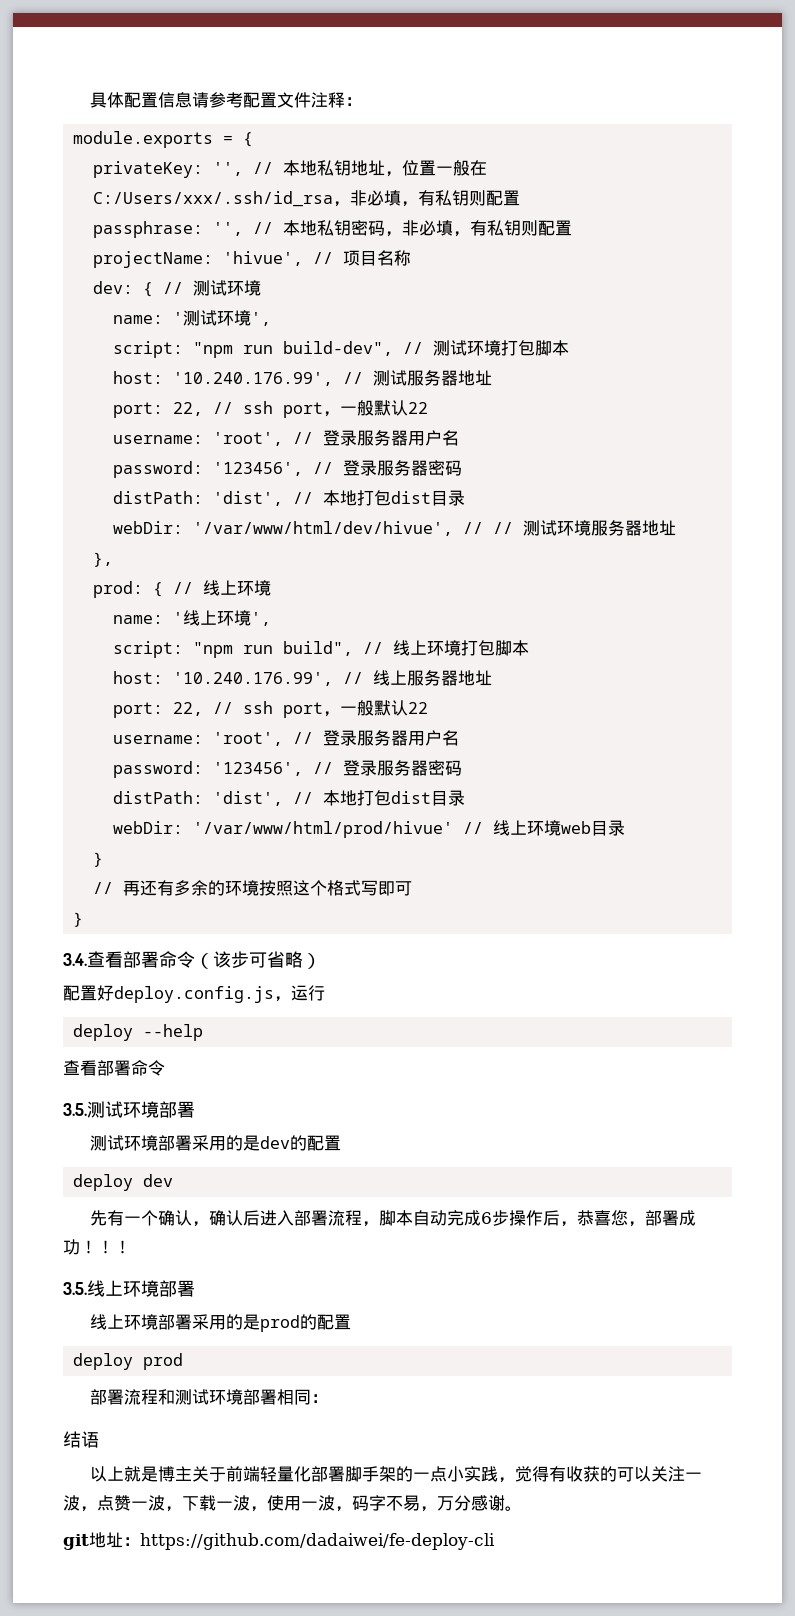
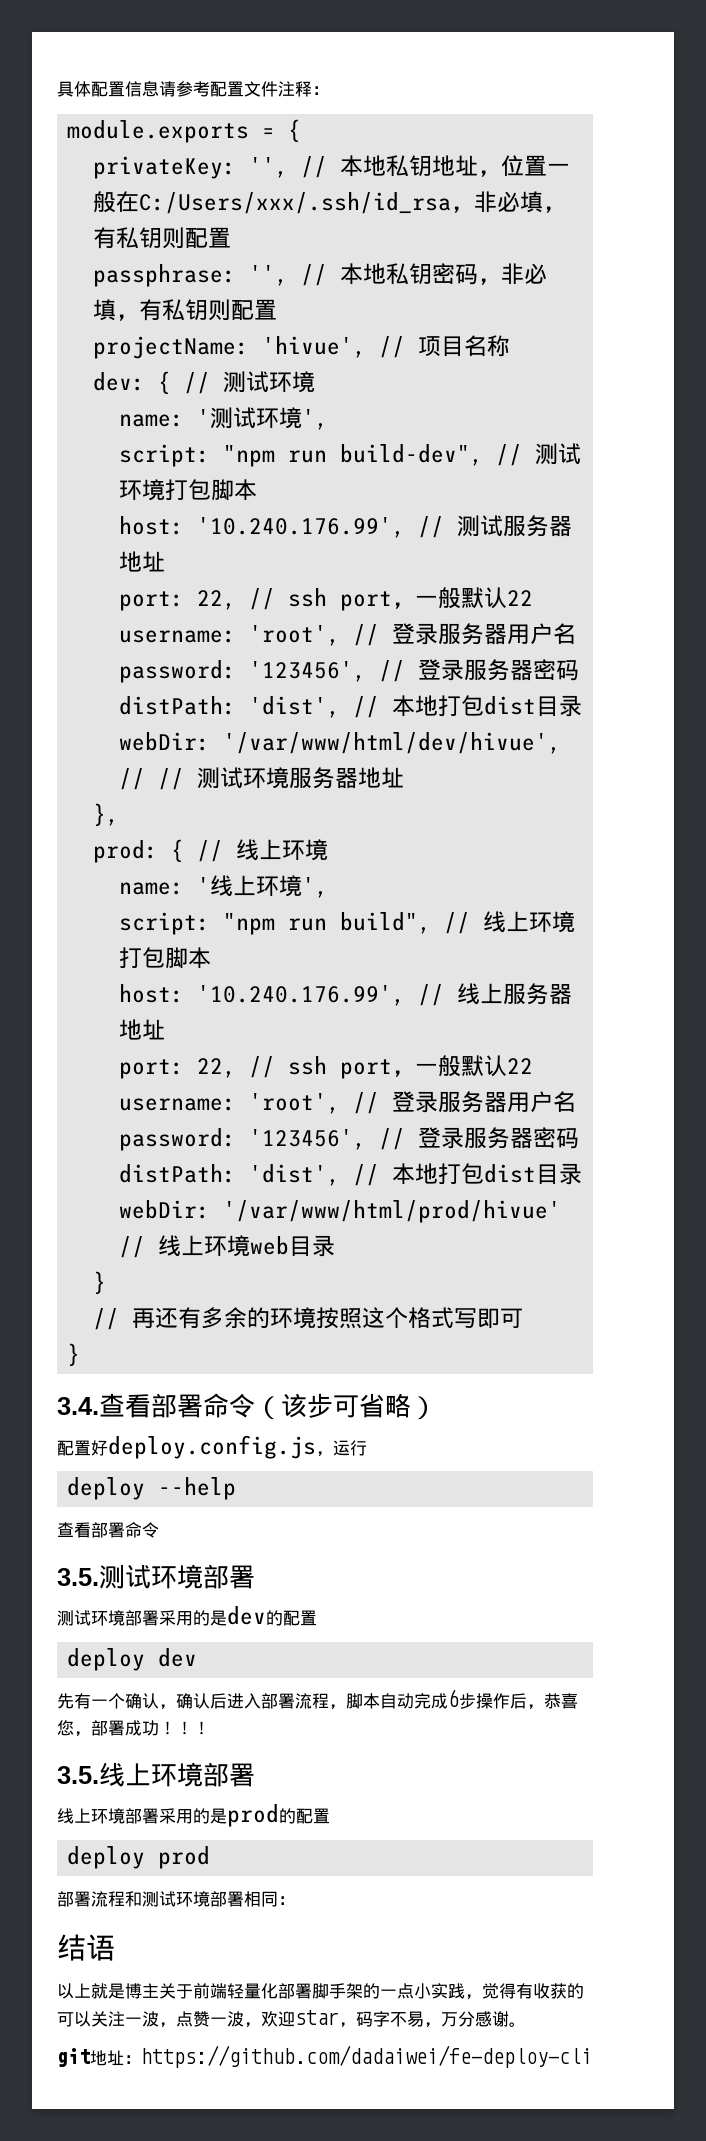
[182,1495,335,1512] 下载一波，使用一波 -> [261,2010,339,2027] 欢迎star

